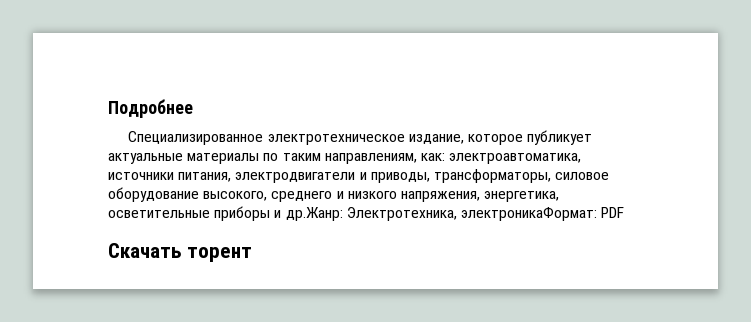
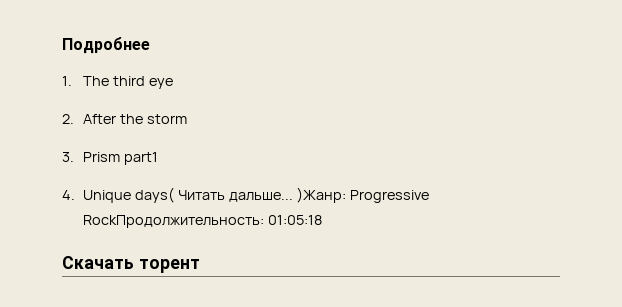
[128,130,593,145] [108,153,582,164] [108,169,610,183] [108,187,560,202] [108,206,625,221] Специализированное электротехническое издание, которое публикует актуальные материалы по таким направлениям, как: электроавтоматика, источники питания, электродвигатели и приводы, трансформаторы, силовое оборудование высокого, среднего и низкого напряжения, энергетика, осветительные приборы и др.Жанр: Электротехника, электроникаФормат: PDF -> [62,76,174,89] [62,114,188,124] [62,152,159,165] [62,187,430,203] [83,215,323,228] 1. The third eye // 2. After the storm // 3. Prism part1 // 4. Unique days( Читать дальше... )Жанр: Progressive RockПродолжительность: 01:05:18

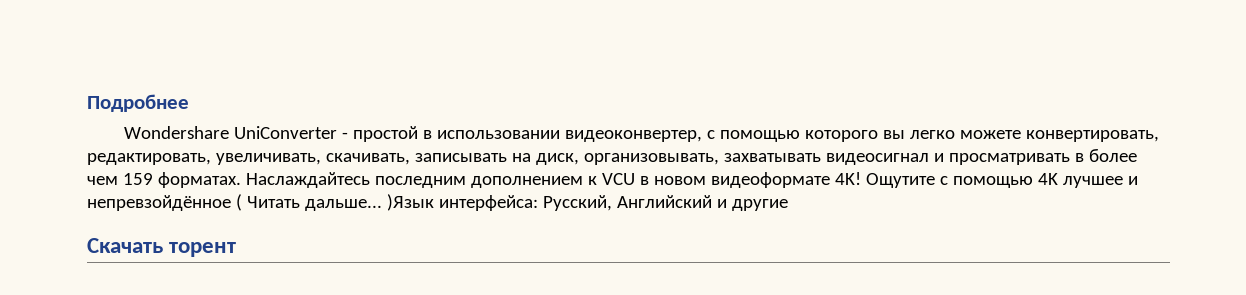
[62,76,174,89] [62,114,188,124] [62,152,159,165] [62,187,430,203] [83,215,323,228] 1. The third eye // 2. After the storm // 3. Prism part1 // 4. Unique days( Читать дальше... )Жанр: Progressive RockПродолжительность: 01:05:18 -> [124,126,1160,142] [87,149,1137,165] [87,172,1138,188] [87,194,788,211] Wondershare UniConverter - простой в использовании видеоконвертер, с помощью которого вы легко можете конвертировать, редактировать, увеличивать, скачивать, записывать на диск, организовывать, захватывать видеосигнал и просматривать в более чем 159 форматах. Наслаждайтесь последним дополнением к VCU в новом видеоформате 4K! Ощутите с помощью 4K лучшее и непревзойдённое ( Читать дальше... )Язык интерфейса: Русский, Английский и другие

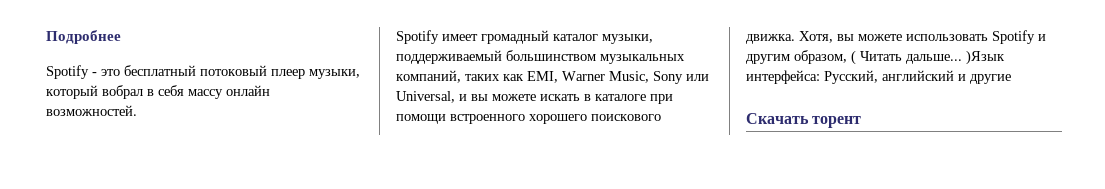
[124,126,1160,142] [87,149,1137,165] [87,172,1138,188] [87,195,231,211] Wondershare UniConverter - простой в использовании видеоконвертер, с помощью которого вы легко можете конвертировать, редактировать, увеличивать, скачивать, записывать на диск, организовывать, захватывать видеосигнал и просматривать в более чем 159 форматах. Наслаждайтесь последним дополнением к VCU в новом видеоформате 4K! Ощутите с помощью 4K лучшее и непревзойдённое -> [46,65,360,79] [46,85,270,99] [46,105,137,116] [396,30,653,44] [396,50,685,64] [396,70,709,84] [396,91,673,104] [396,114,661,124] [746,30,1046,44] [746,50,847,64] Spotify - это бесплатный потоковый плеер музыки, который вобрал в себя массу онлайн возможностей. // Spotify имеет громадный каталог музыки, поддерживаемый большинством музыкальных компаний, таких как EMI, Warner Music, Sony или Universal, и вы можете искать в каталоге при помощи встроенного хорошего поискового движка. Хотя, вы можете использовать Spotify и другим образом,
[616,195,712,208] Английский -> [882,70,954,81] английский

